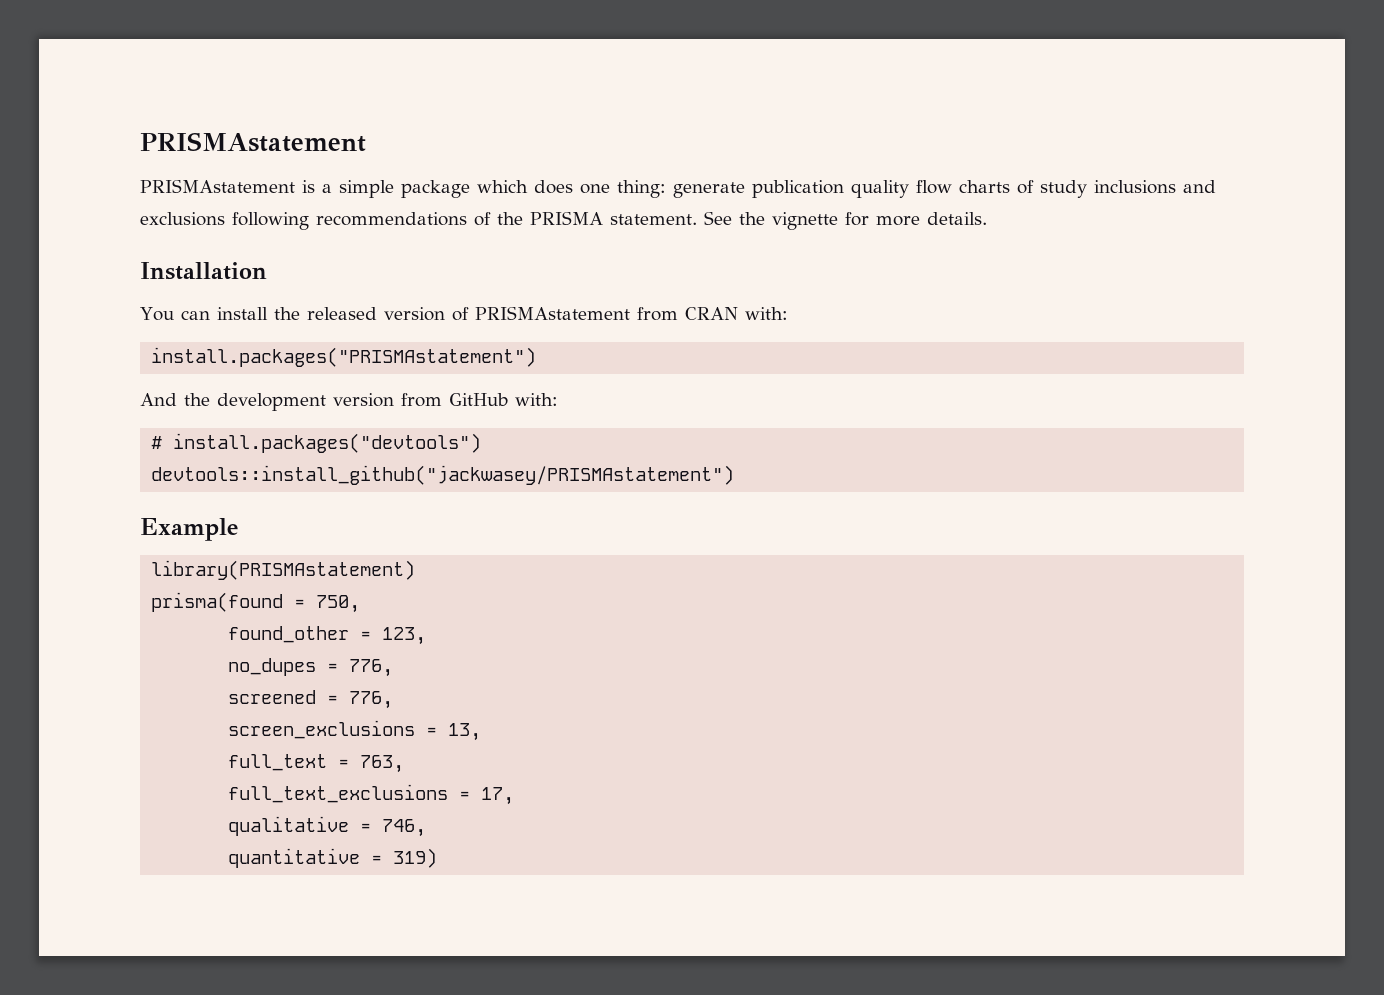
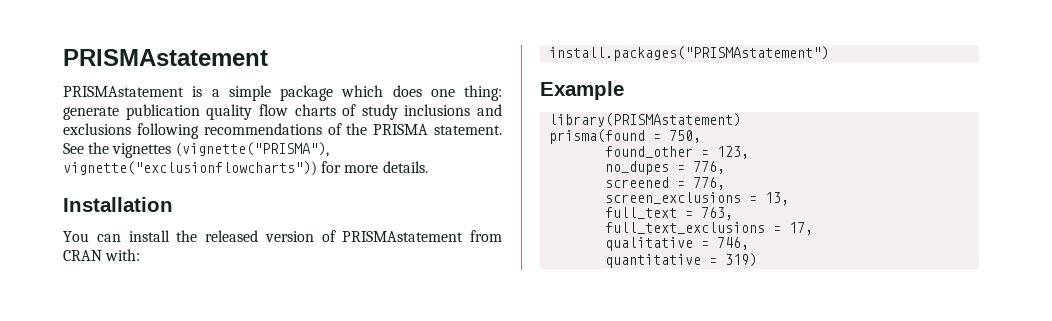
[772,212,838,230] vignette -> [112,142,329,158] [63,161,317,176] vignettes (vignette("PRISMA"), vignette("exclusionflowcharts"))
[140,393,558,411] [151,433,482,453] [151,465,735,485] // And the development version from GitHub with: // # install.packages("devtools") // devtools::install_github("jackwasey/PRISMAstatement") -> (830, 53) none

